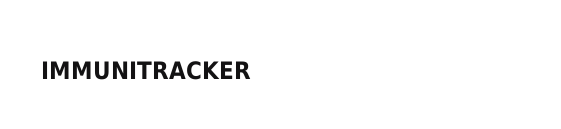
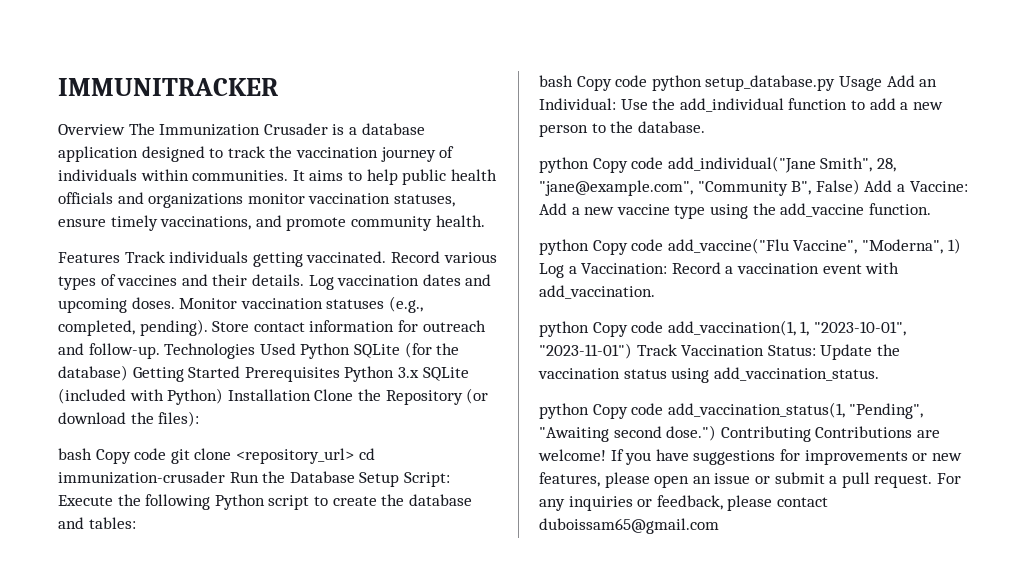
(251, 70) none -> [58,123,425,136] [58,146,455,162] [58,169,497,185] [58,192,455,208] [58,215,485,231] [58,251,497,267] [58,274,492,290] [58,296,423,313] [58,319,486,336] [58,342,460,359] [58,365,469,382] [58,388,489,405] [58,411,200,427] [58,448,375,464] [58,471,450,487] [58,494,472,510] [58,517,136,529] [539,75,938,91] [539,98,943,112] [539,121,705,137] [539,156,896,173] [539,179,968,196] [539,203,931,219] [539,238,961,255] [539,262,900,278] [539,285,655,299] [539,320,906,337] [539,343,900,360] [538,367,879,383] [539,402,924,419] [539,425,940,442] [538,449,962,465] [539,472,961,488] [539,495,828,511] [539,518,719,534] // Overview The Immunization Crusader is a database application designed to track the vaccination journey of individuals within communities. It aims to help public health officials and organizations monitor vaccination statuses, ensure timely vaccinations, and promote community health. // Features Track individuals getting vaccinated. Record various types of vaccines and their details. Log vaccination dates and upcoming doses. Monitor vaccination statuses (e.g., completed, pending). Store contact information for outreach and follow-up. Technologies Used Python SQLite (for the database) Getting Started Prerequisites Python 3.x SQLite (included with Python) Installation Clone the Repository (or download the files): // bash Copy code git clone <repository_url> cd immunization-crusader Run the Database Setup Script: Execute the following Python script to create the database and tables: // bash Copy code python setup_database.py Usage Add an Individual: Use the add_individual function to add a new person to the database. // python Copy code add_individual("Jane Smith", 28, "jane@example.com", "Community B", False) Add a Vaccine: Add a new vaccine type using the add_vaccine function. // python Copy code add_vaccine("Flu Vaccine", "Moderna", 1) Log a Vaccination: Record a vaccination event with add_vaccination. // python Copy code add_vaccination(1, 1, "2023-10-01", "2023-11-01") Track Vaccination Status: Update the vaccination status using add_vaccination_status. // python Copy code add_vaccination_status(1, "Pending", "Awaiting second dose.") Contributing Contributions are welcome! If you have suggestions for improvements or new features, please open an issue or submit a pull request. For any inquiries or feedback, please contact duboissam65@gmail.com

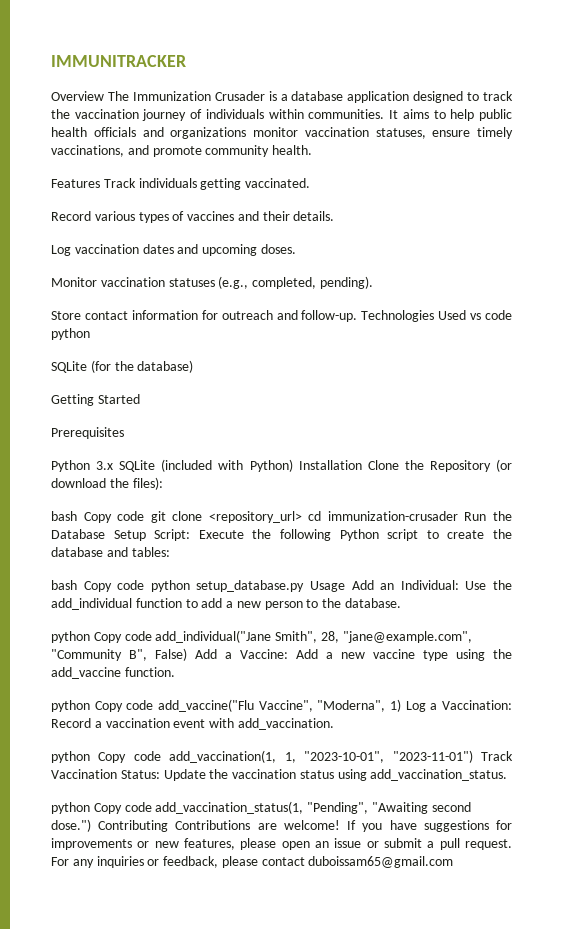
(387, 257) none -> (311, 183) //
(304, 280) none -> (335, 216) //
(175, 303) none -> (296, 249) //
(208, 327) none -> (373, 282) //
[300,343,351,359] Python -> [470,310,512,320] [51,328,90,340] vs code python //
(128, 373) none -> (194, 366) //
(241, 372) none -> (140, 399) //
(340, 374) none -> (124, 433) //

